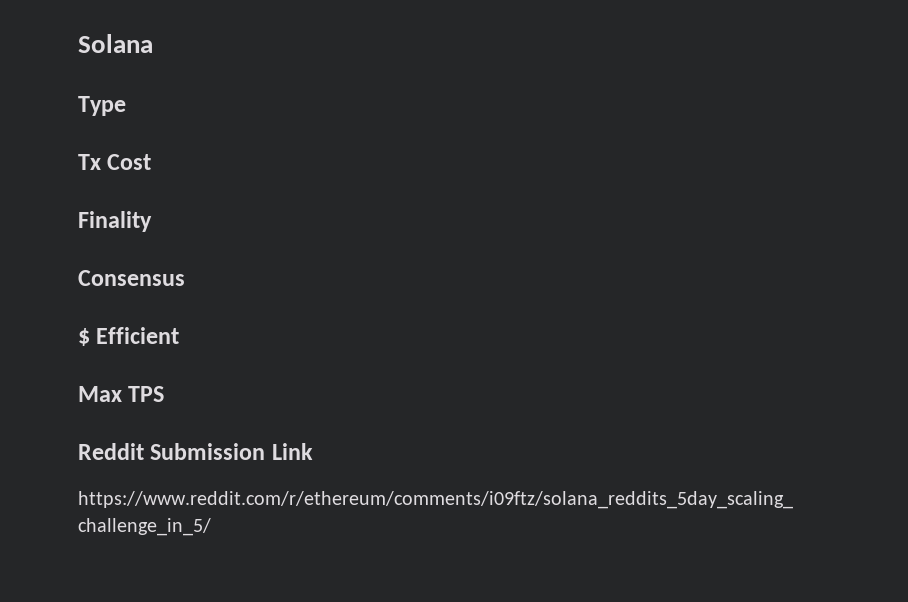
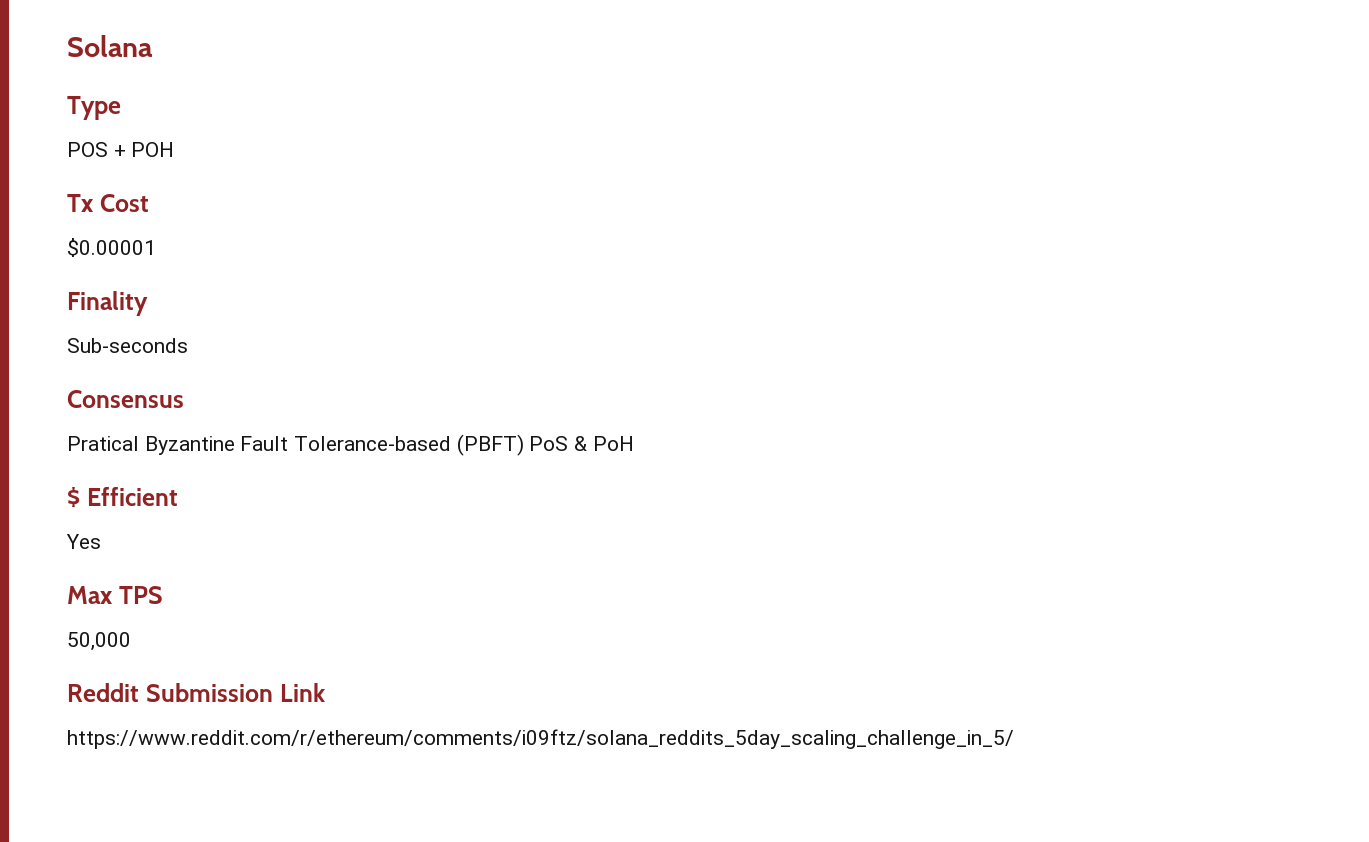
(126, 106) none -> [67,142,175,157] // POS + POH
(152, 162) none -> [67,238,156,257] // $0.00001
(152, 221) none -> [67,338,188,353] // Sub-seconds
(185, 278) none -> [67,434,634,456] // Pratical Byzantine Fault Tolerance-based (PBFT) PoS & PoH
(180, 335) none -> [66,534,101,549] // Yes
(165, 394) none -> [67,632,131,651] // 50,000

